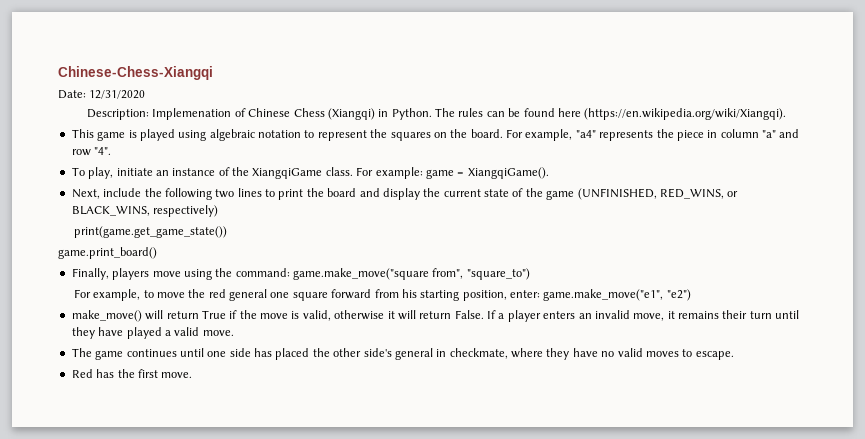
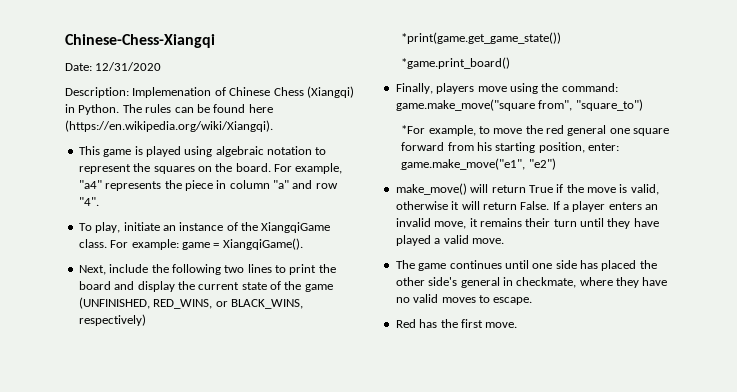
[73,226,227,238] [58,247,157,259] print(game.get_game_state()) // game.print_board() -> [401,32,562,44] [401,57,511,69] *print(game.get_game_state()) // *game.print_board()
[73,289,91,298] For -> [401,125,426,134] *For

